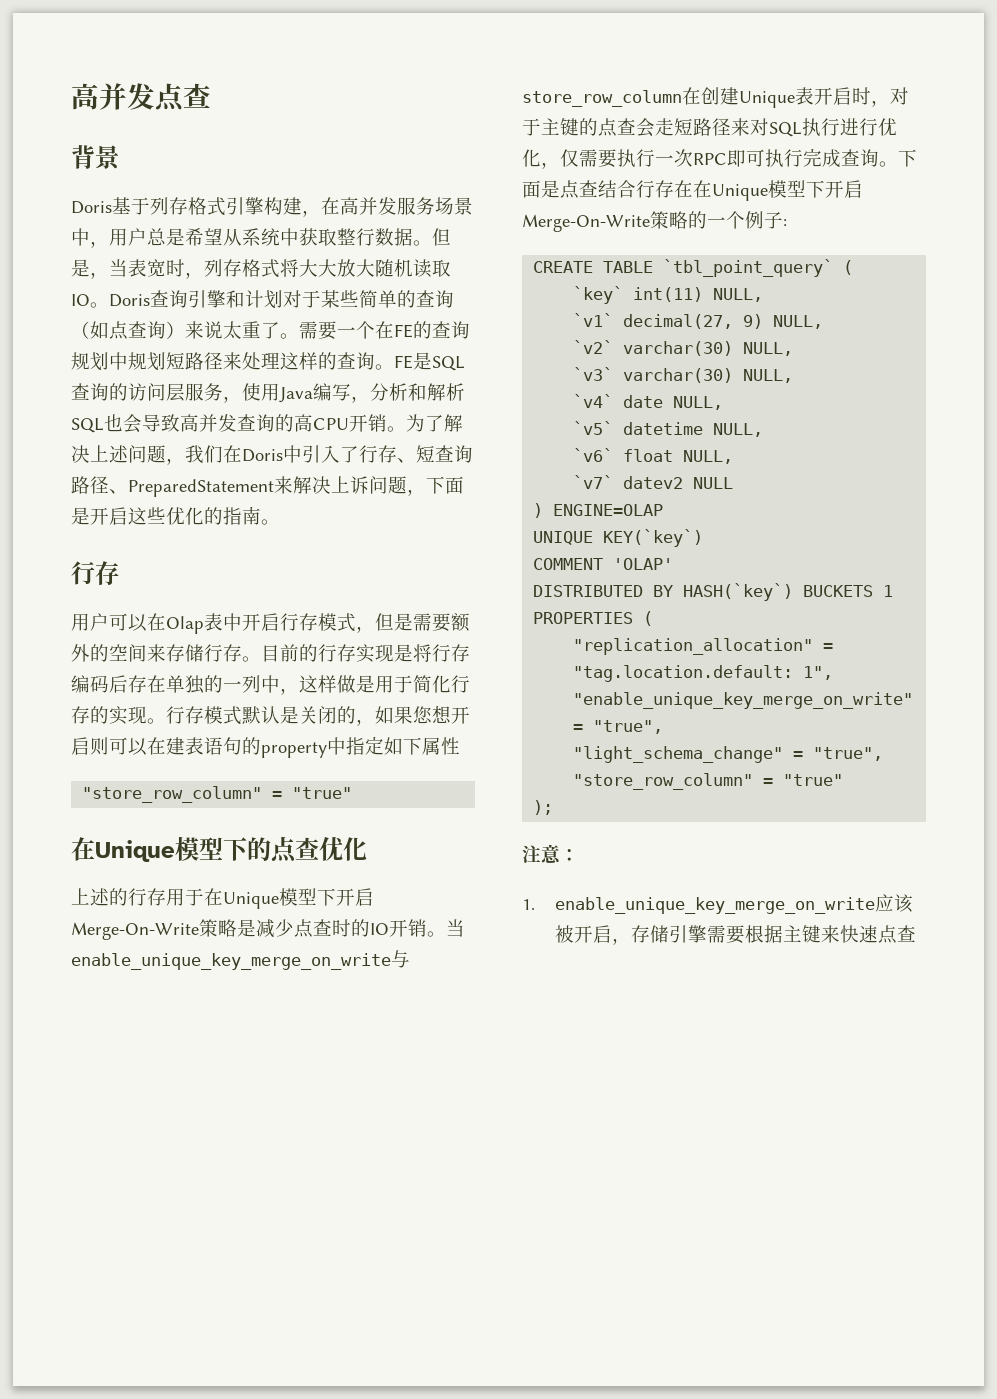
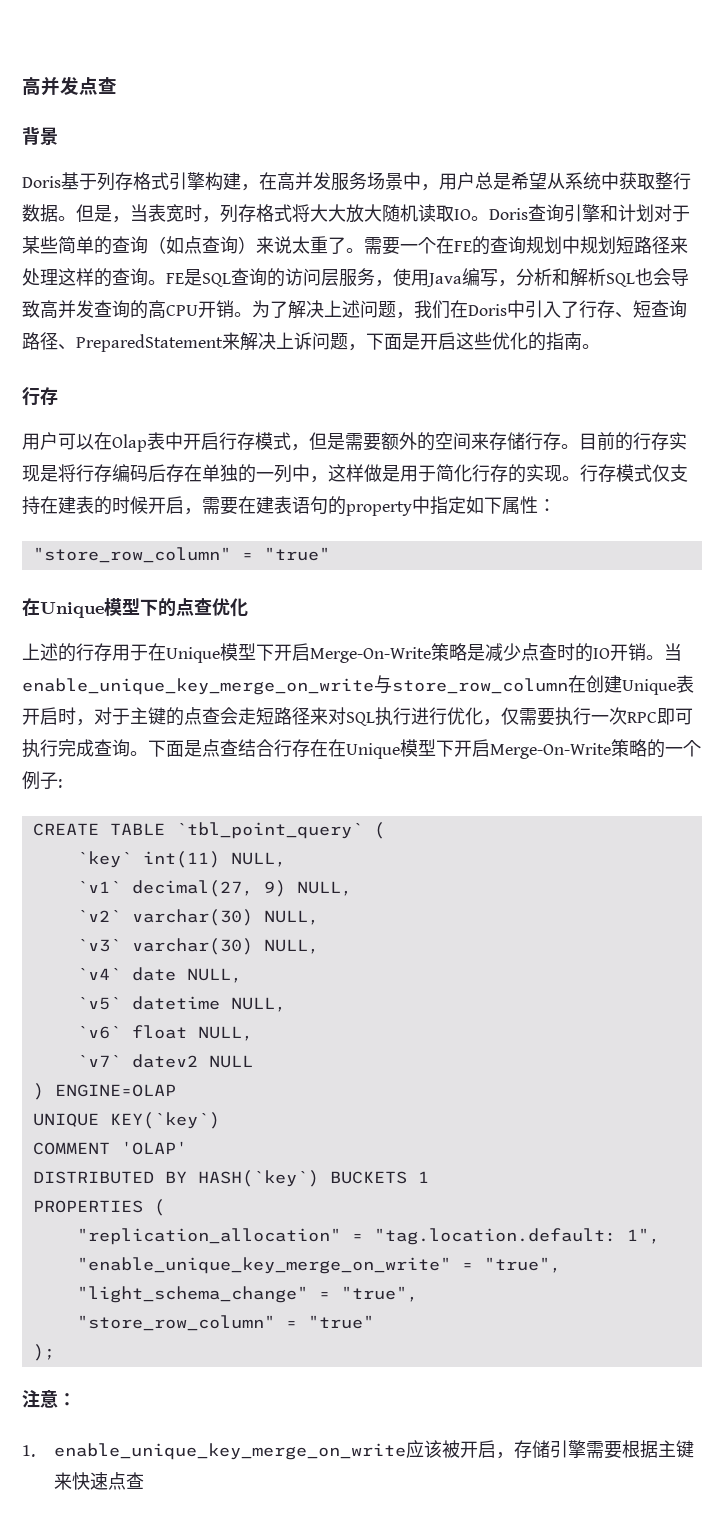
[242,705,470,726] [71,737,147,756] 默认是关闭的，如果您想开启则可以 -> [652,464,688,482] [22,496,238,515] 仅支持在建表的时候开启，需要
(460, 746) none -> [538,499,556,512] ：

